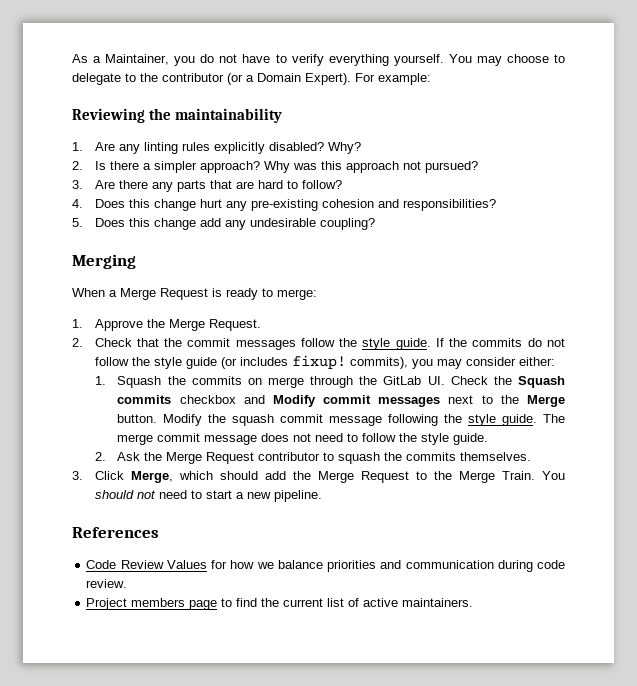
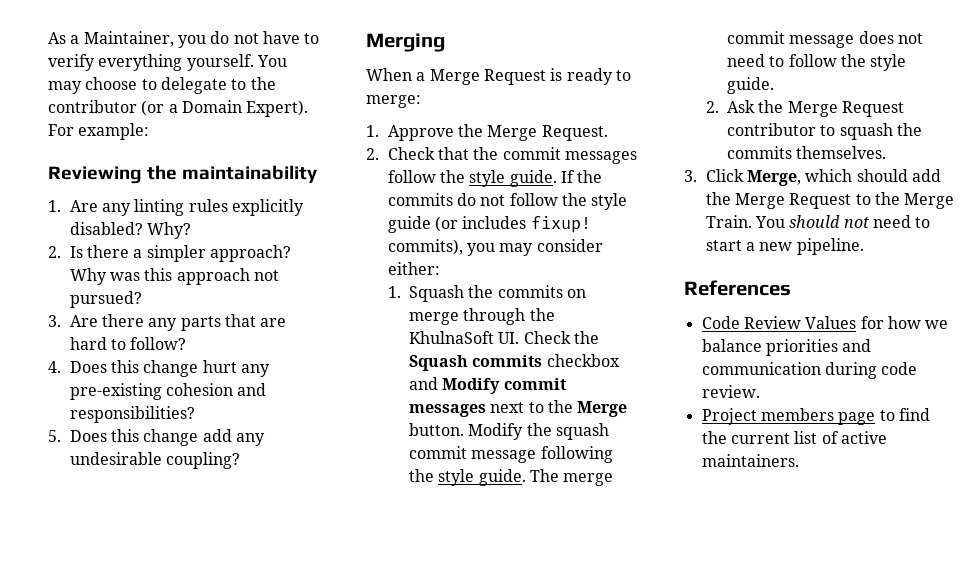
[383,376,422,385] GitLab -> [409,331,495,344] KhulnaSoft

